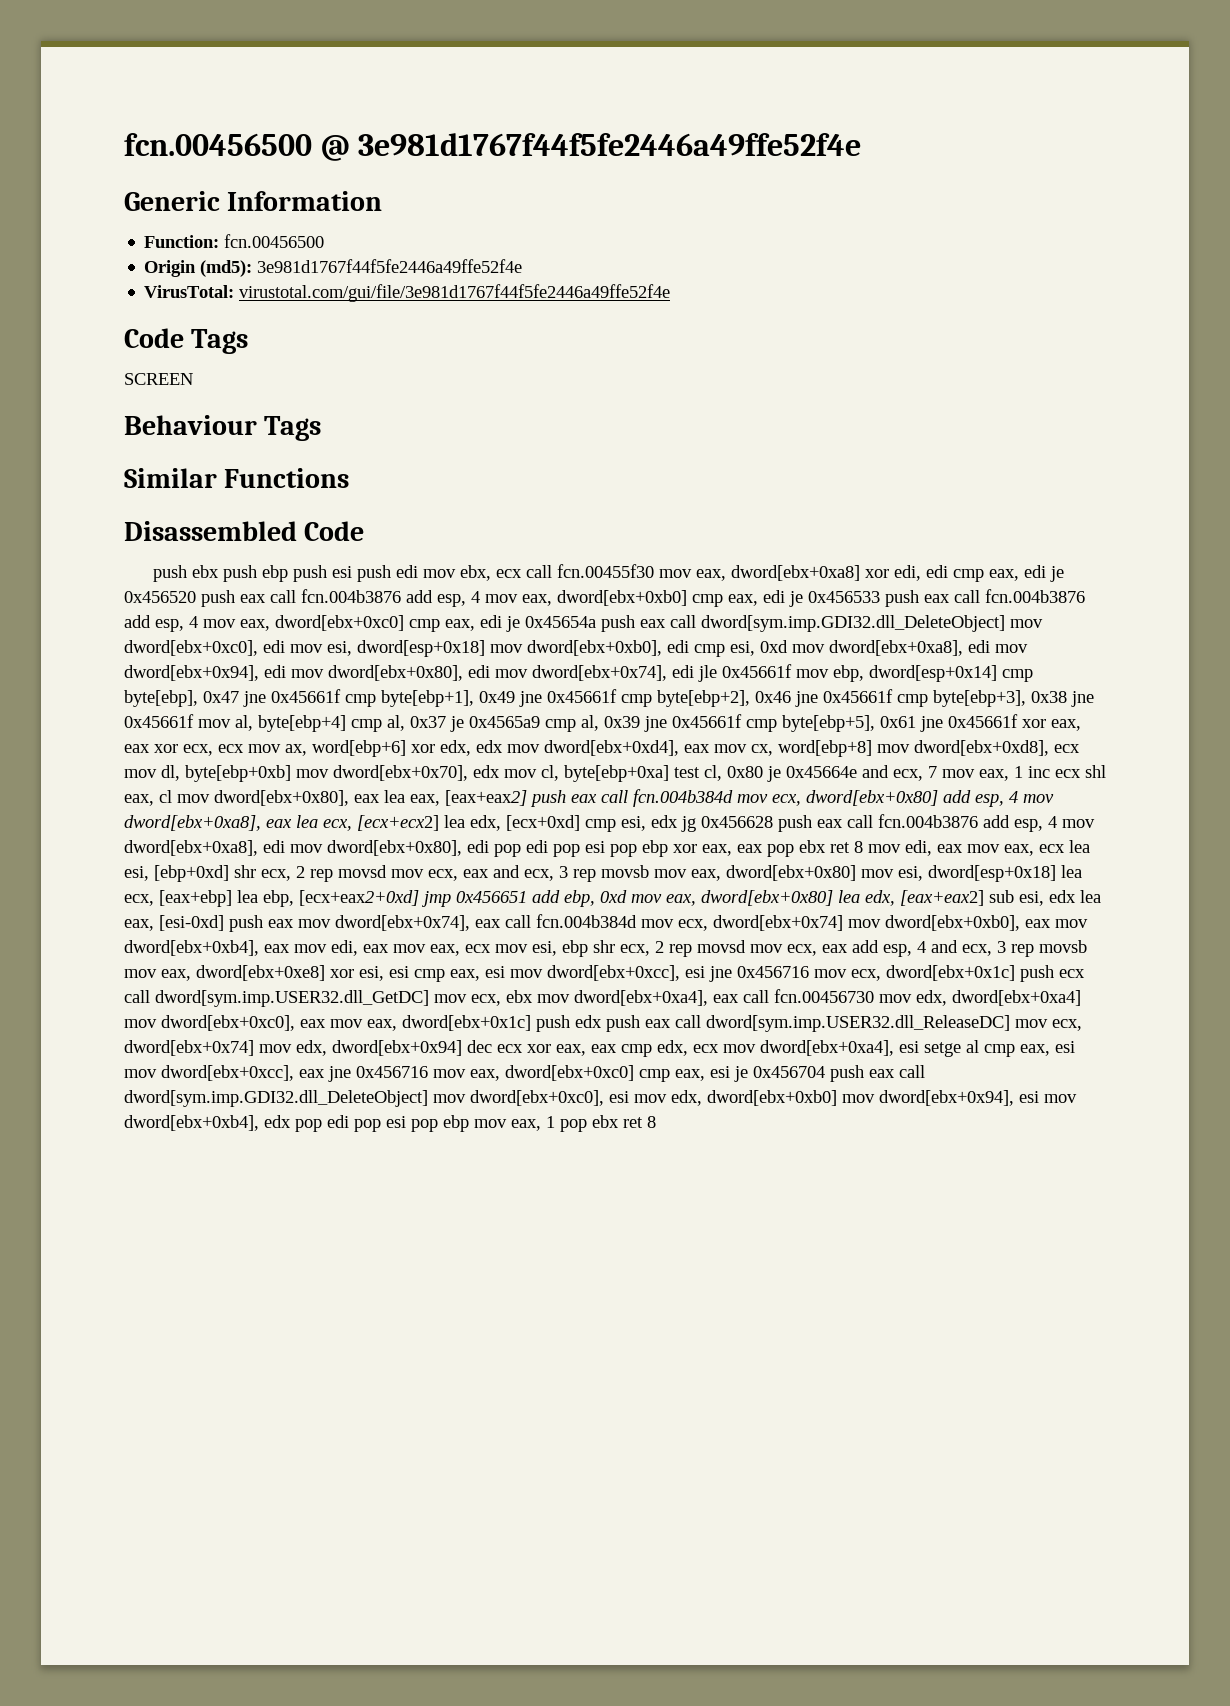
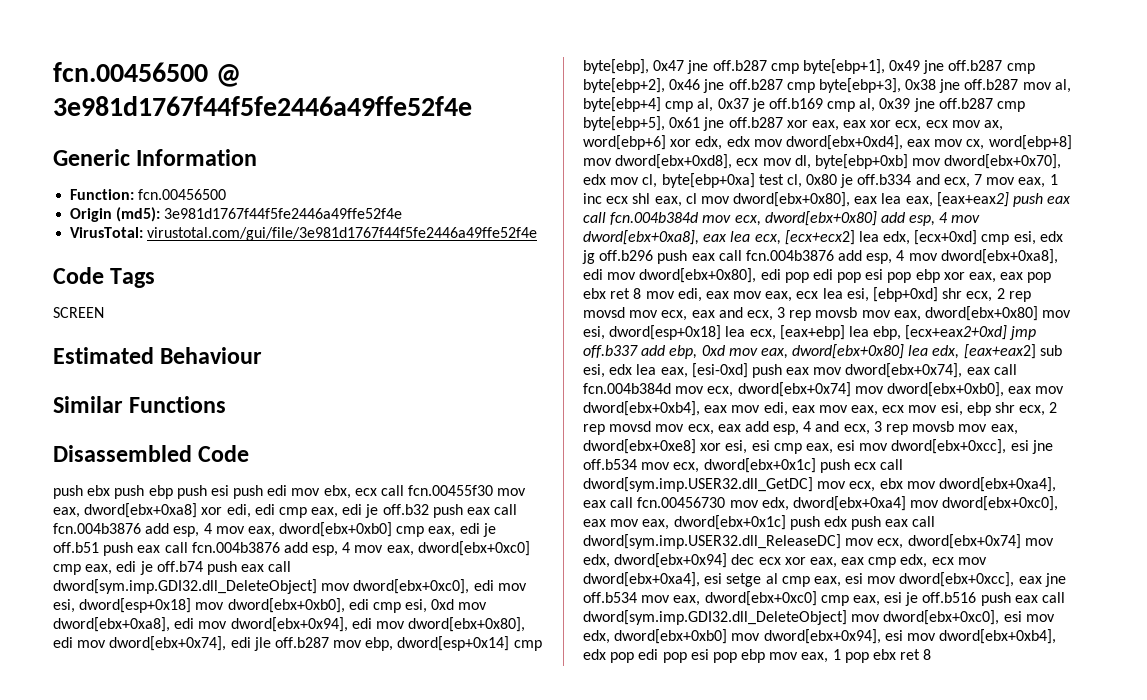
(193, 379) none -> [53,347,154,364] Estimated
[264,416,322,441] Tags -> (263, 355) none
[124,591,196,603] 0x456520 -> [382,504,429,515] off.b32
[808,591,880,603] 0x456533 -> [53,542,99,553] off.b51
[525,616,596,628] 0x45654a -> [156,561,203,572] off.b74
[722,664,792,678] 0x45661f -> [274,637,329,648] off.b287
[271,689,341,703] 0x45661f -> [712,60,767,71] off.b287
[547,689,617,703] 0x45661f -> [948,60,1003,71] off.b287
[823,689,893,703] 0x45661f -> [728,79,783,90] off.b287
[124,714,194,728] 0x45661f -> [964,79,1019,90] off.b287
[469,716,540,728] 0x4565a9 -> [768,98,823,109] off.b169
[672,714,742,728] 0x45661f -> [938,98,993,109] off.b287
[948,714,1018,728] 0x45661f -> [728,117,783,128] off.b287
[786,766,857,778] 0x45664e -> [857,174,912,185] off.b334
[701,816,773,828] 0x456628 -> [599,250,654,261] off.b296
[456,891,527,903] 0x456651 -> [583,345,638,358] off.b337
[737,966,809,978] 0x456716 -> [583,459,637,470] off.b534
[356,1066,428,1078] 0x456716 -> [583,592,637,603] off.b534
[753,1066,825,1078] 0x456704 -> [922,592,977,603] off.b516

